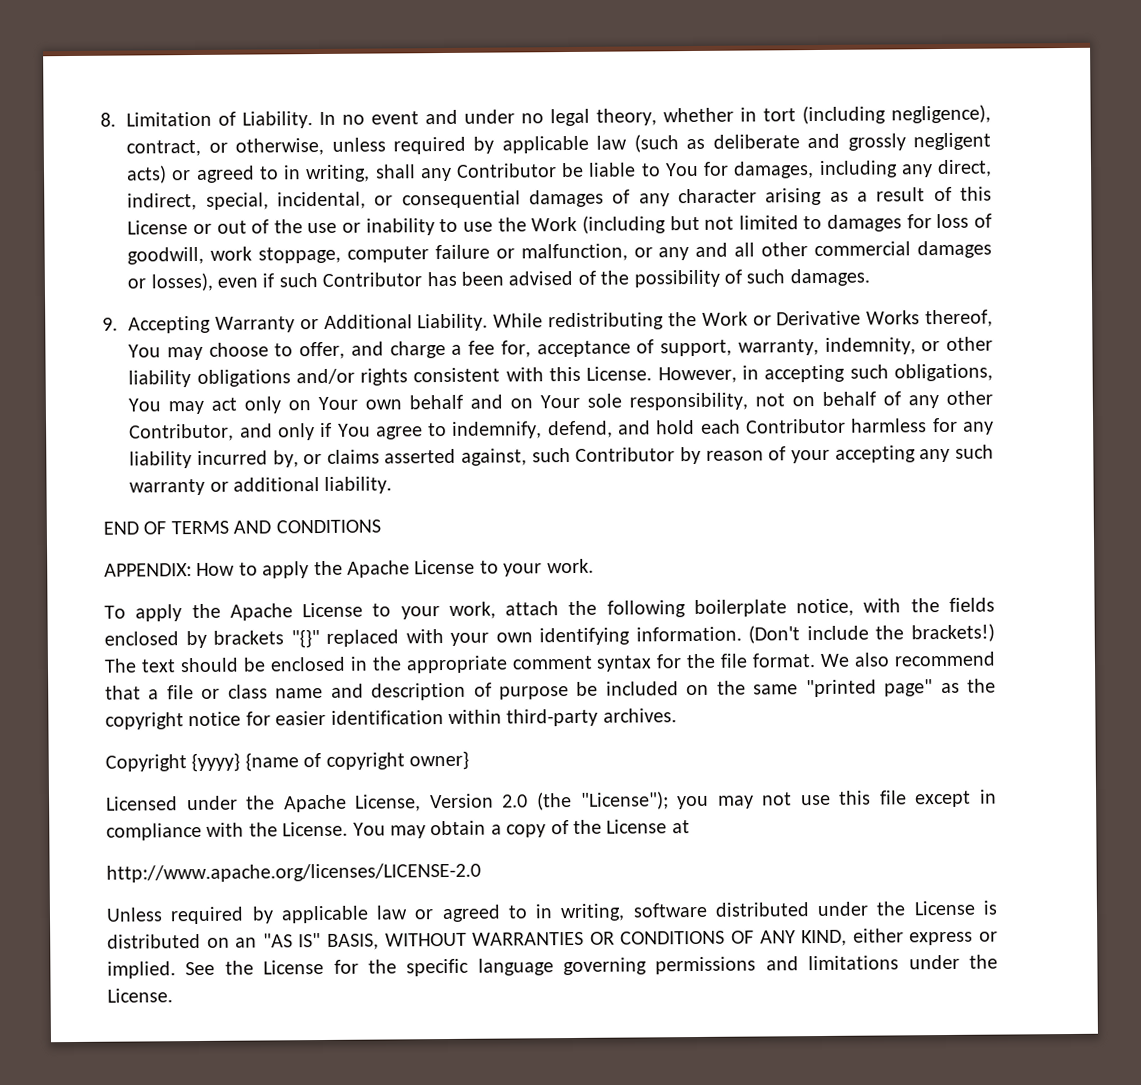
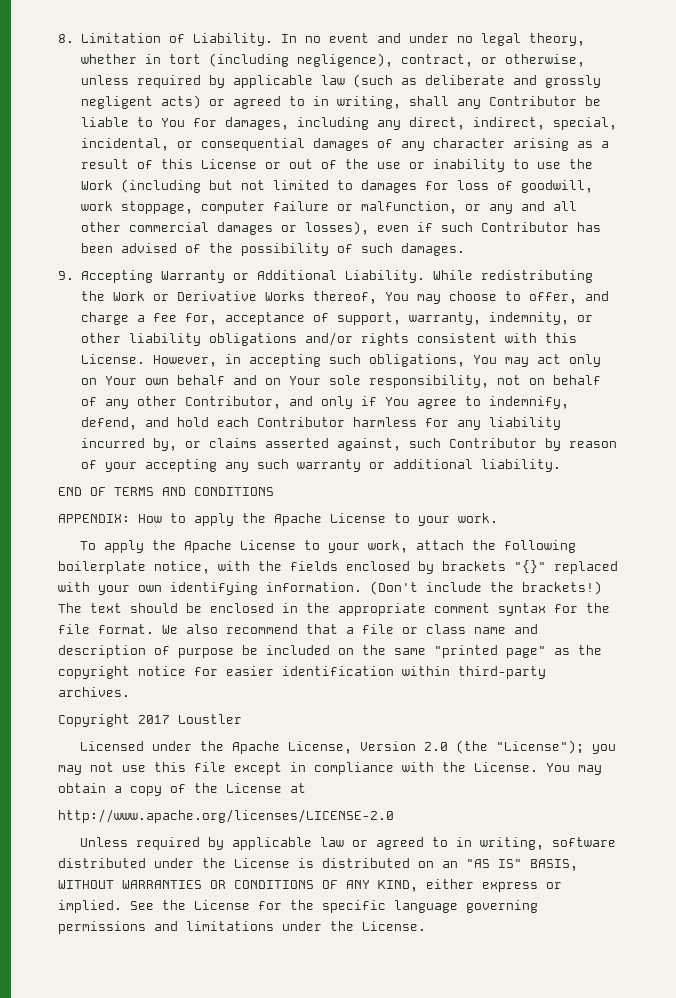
[191,750,469,773] {yyyy} {name of copyright owner} -> [138,714,242,724] 2017 Loustler

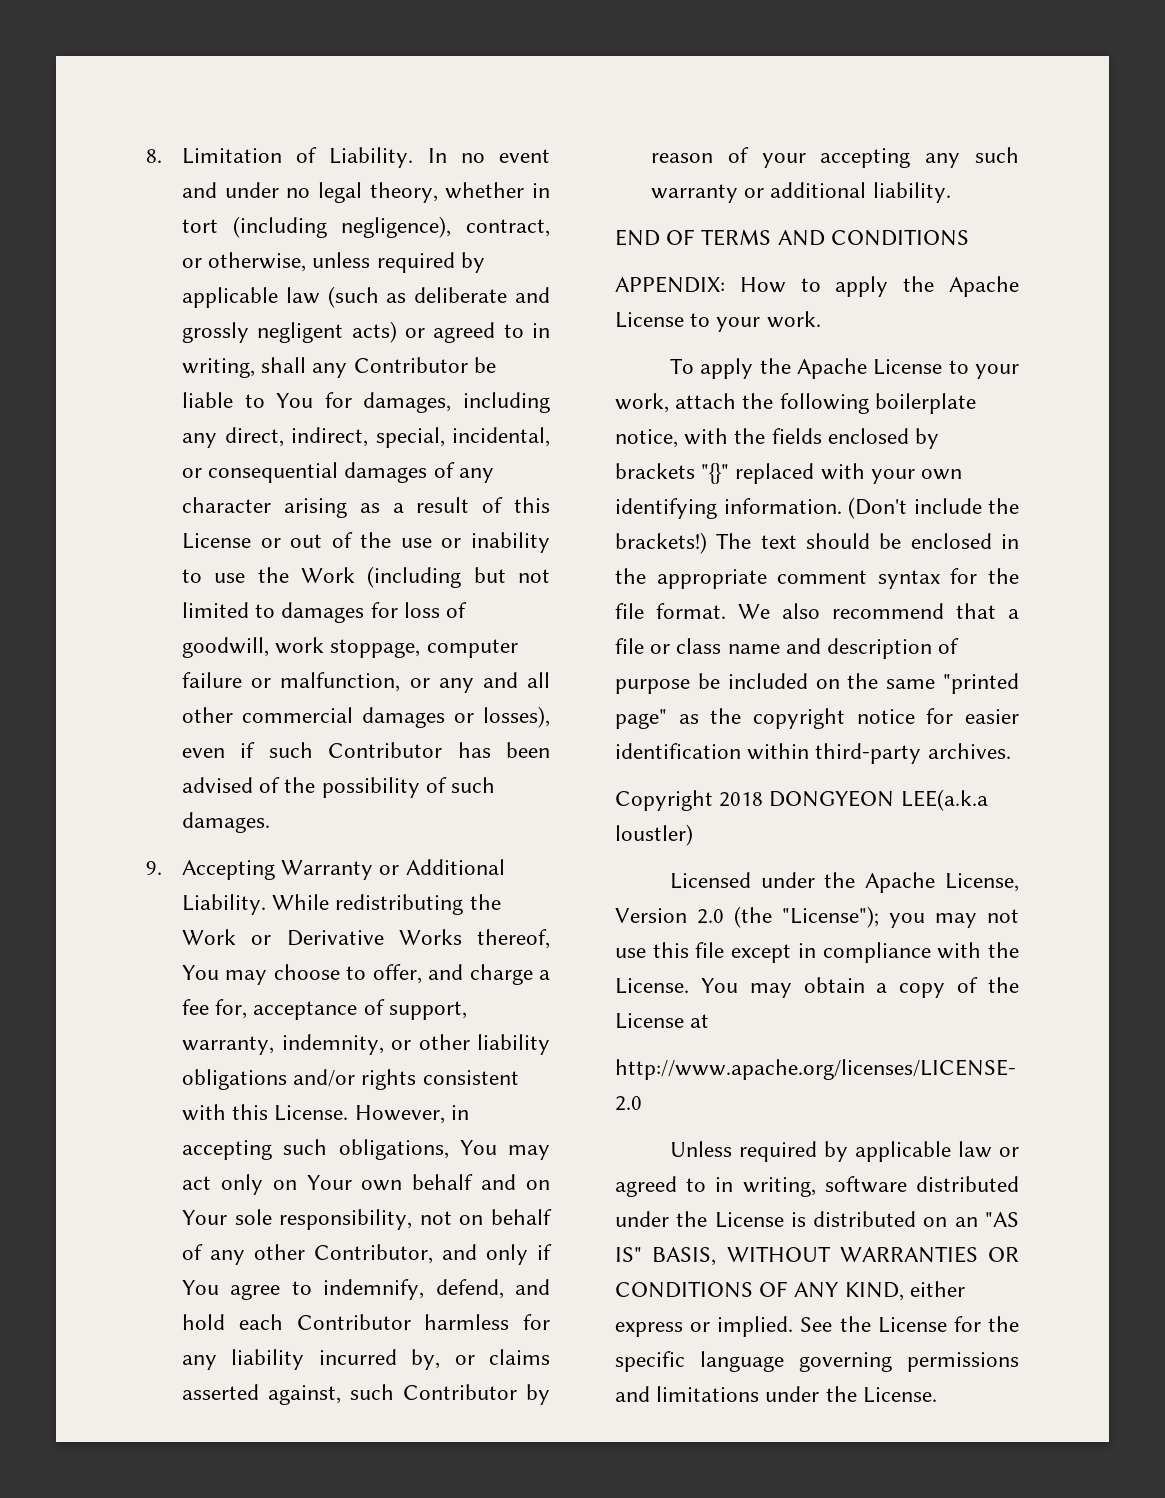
[138,714,242,724] 2017 Loustler -> [719,789,988,811] [615,824,693,846] 2018 DONGYEON LEE(a.k.a loustler)

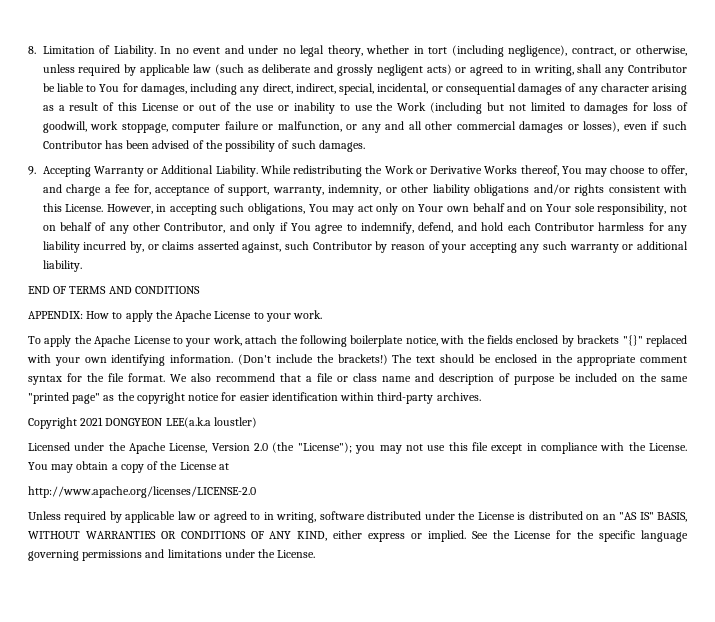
[719,792,764,807] 2018 -> [80,417,104,426] 2021

